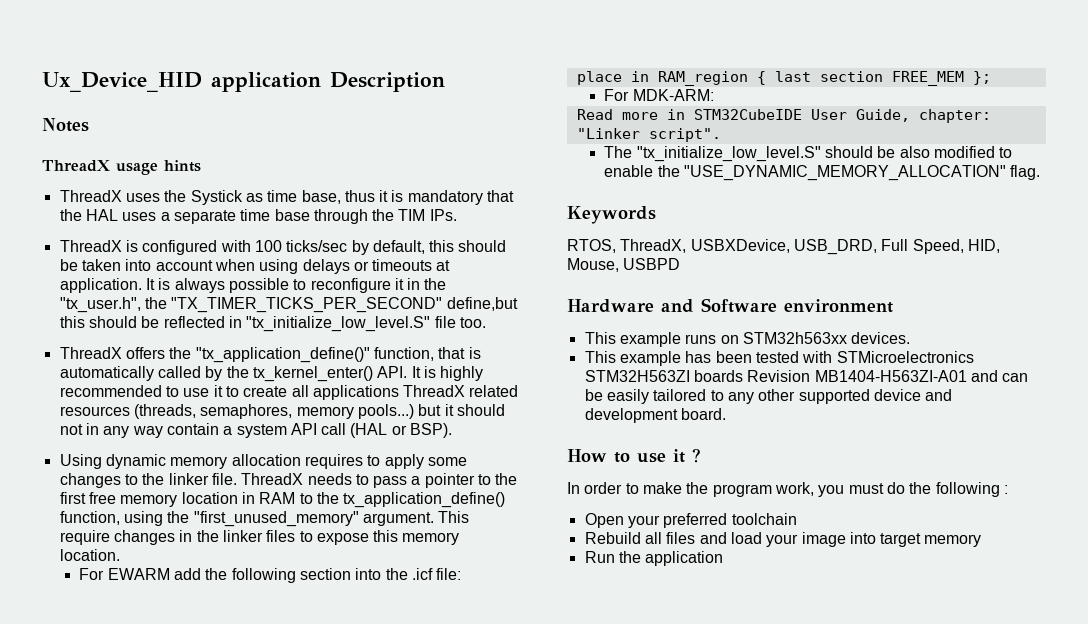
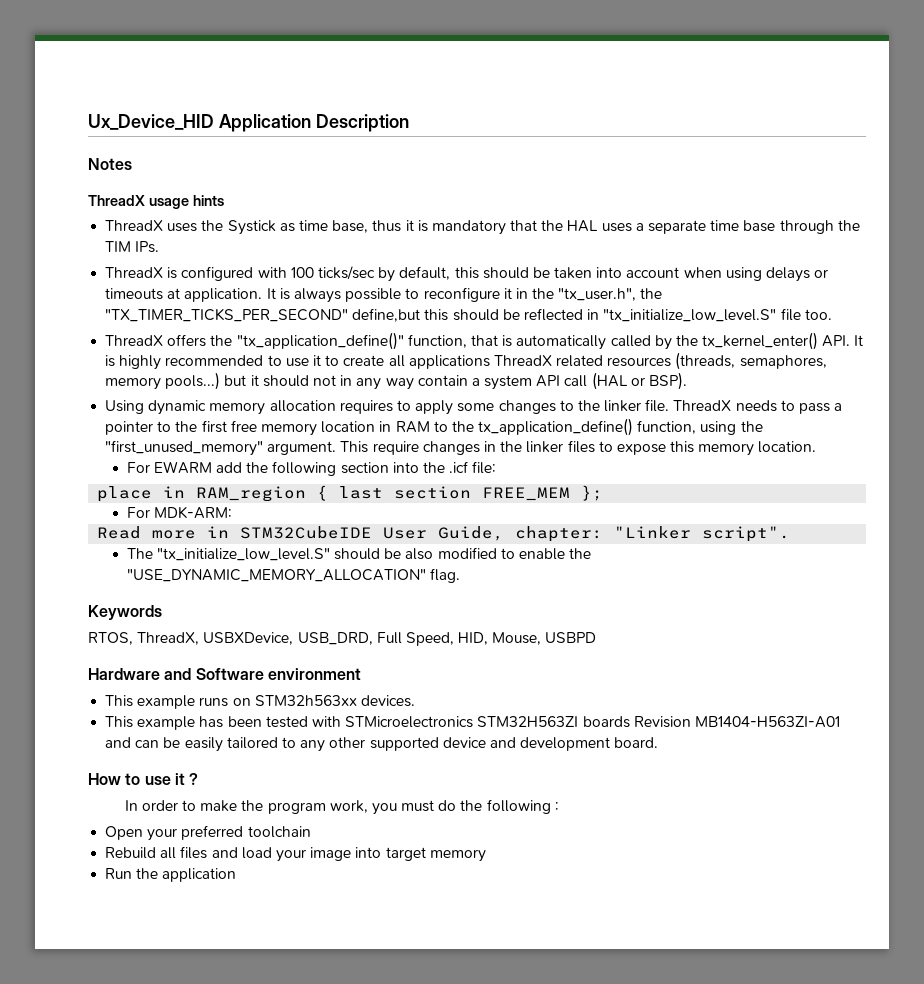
[211,72,321,92] application -> [218,114,311,132] Application

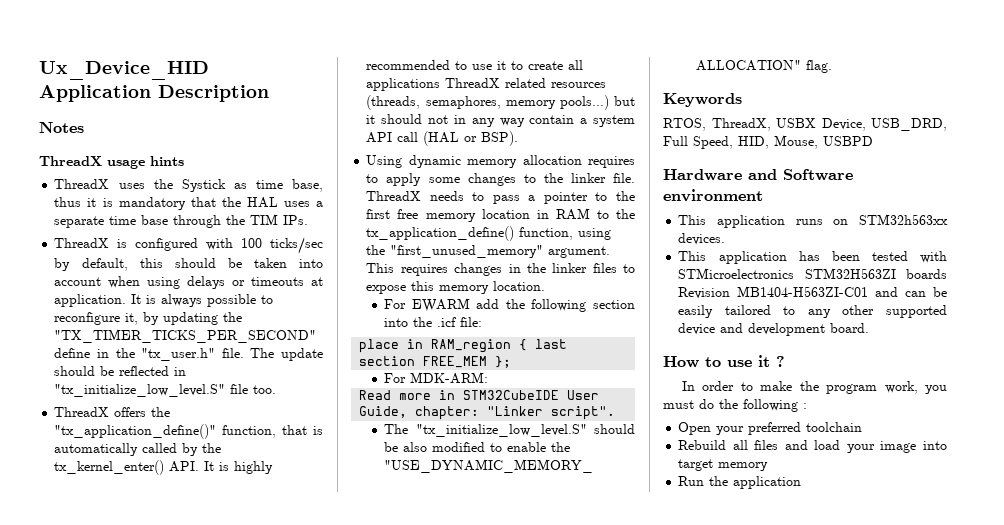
[503,288,663,301] [105,308,449,322] it in the "tx_user.h", the "TX_TIMER_TICKS_PER_SECOND" define,but this -> [125,312,243,325] [54,329,317,343] [54,348,323,361] it, by updating the "TX_TIMER_TICKS_PER_SECOND" define in the "tx_user.h" file. The update
[372,441,419,455] require -> [400,264,448,276] requires
[203,632,294,645] USBXDevice, -> [776,118,866,131] USBX Device,
[137,695,196,709] example -> [717,215,786,228] application
[137,716,196,730] example -> [718,251,787,264] application
[694,716,840,728] MB1404-H563ZI-A01 -> [737,286,869,297] MB1404-H563ZI-C01

